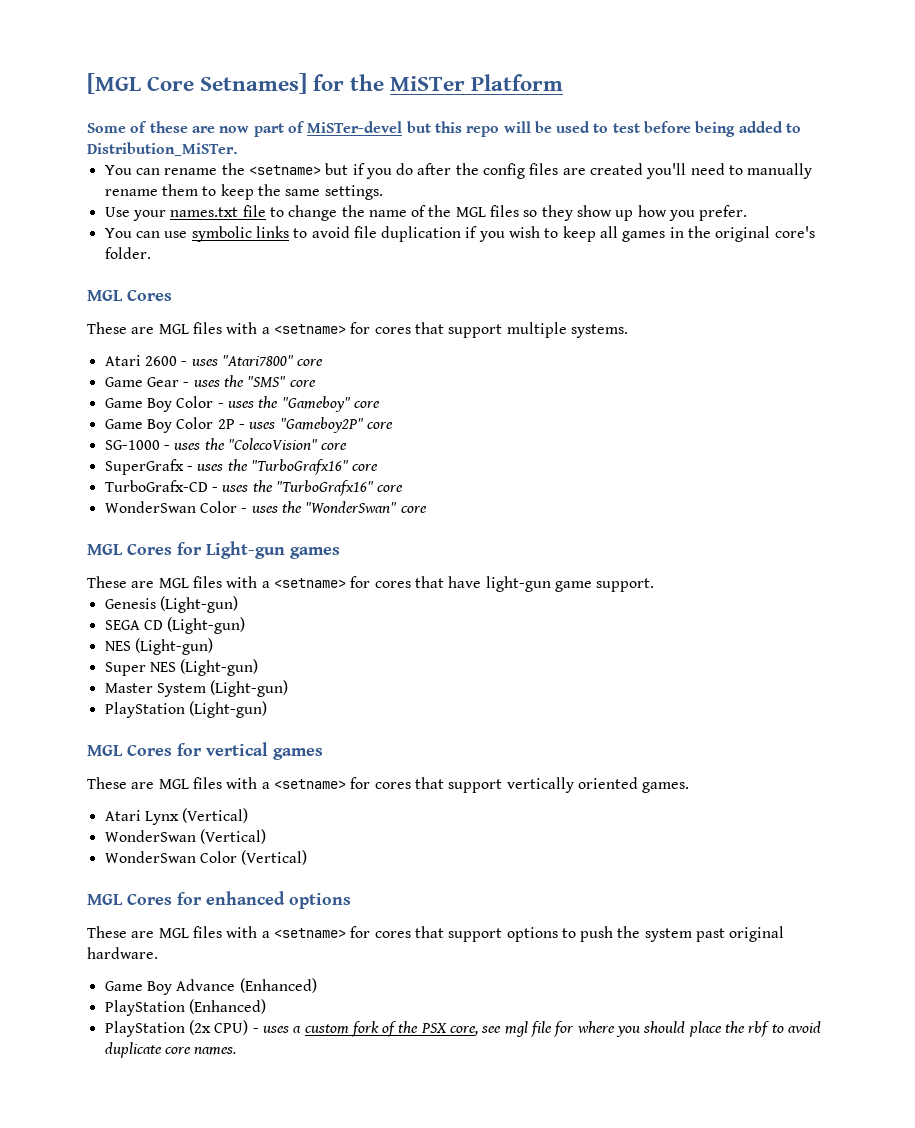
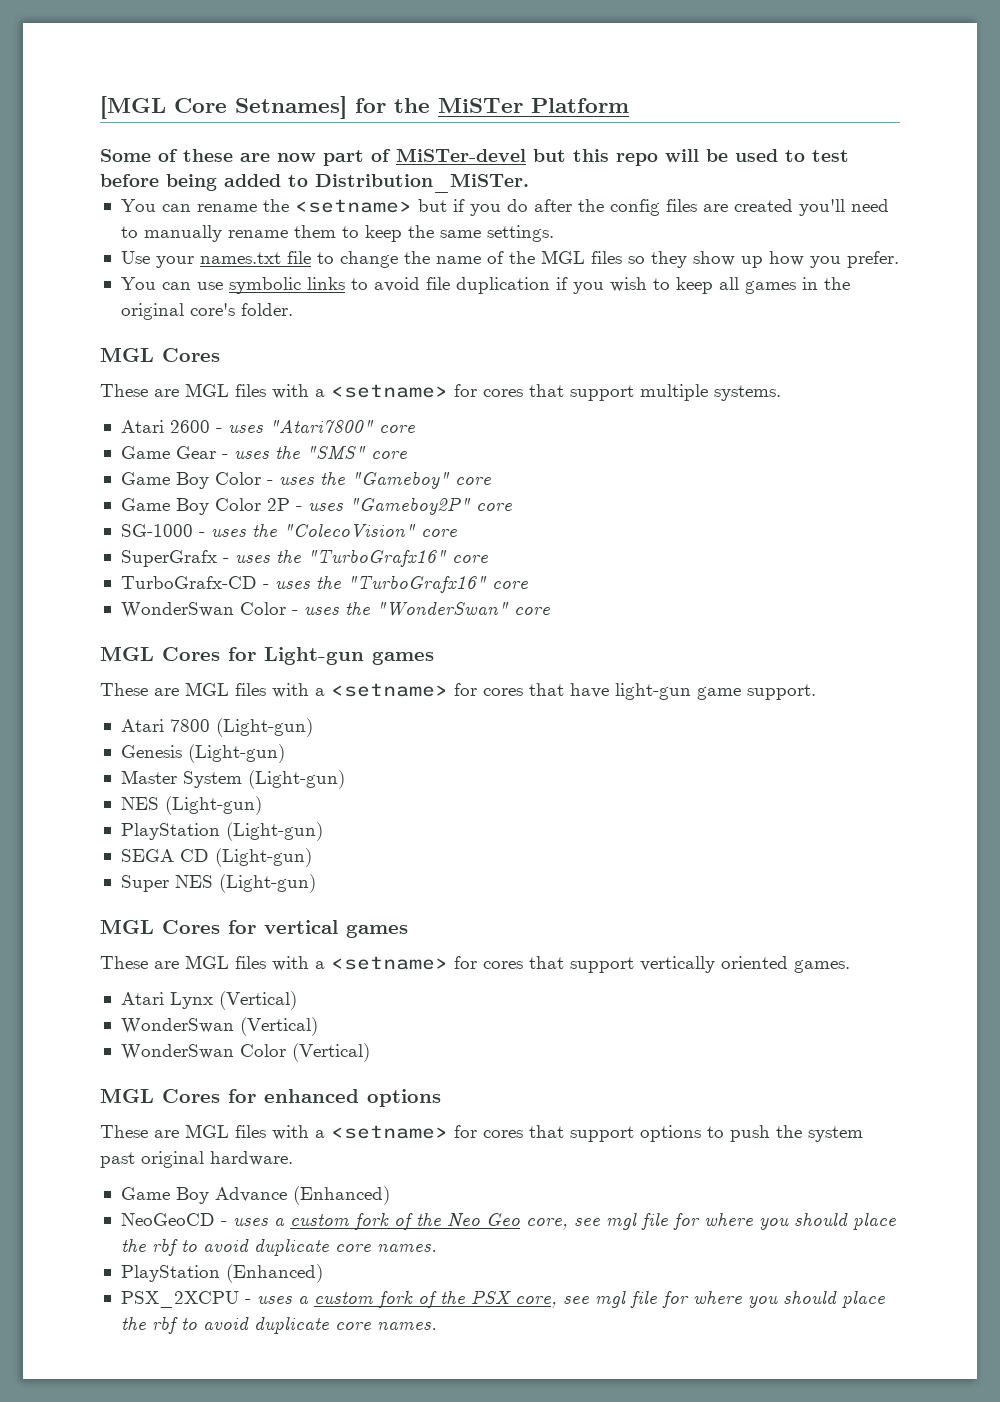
(655, 585) none -> [120,718,313,737] // Atari 7800 (Light-gun)
(238, 604) none -> [120,770,345,789] [120,796,262,815] [120,822,323,841] // Master System (Light-gun) // NES (Light-gun) // PlayStation (Light-gun)
[104,638,213,655] // NES (Light-gun) -> (312, 857) none
[104,680,289,697] [104,701,267,718] // Master System (Light-gun) // PlayStation (Light-gun) -> (316, 883) none
(317, 985) none -> [120,1213,896,1230] [120,1238,437,1256] // NeoGeoCD - uses a custom fork of the Neo Geo core, see mgl file for where you should place the rbf to avoid duplicate core names.
[104,1020,249,1037] PlayStation (2x CPU) -> [120,1291,239,1308] PSX_2XCPU

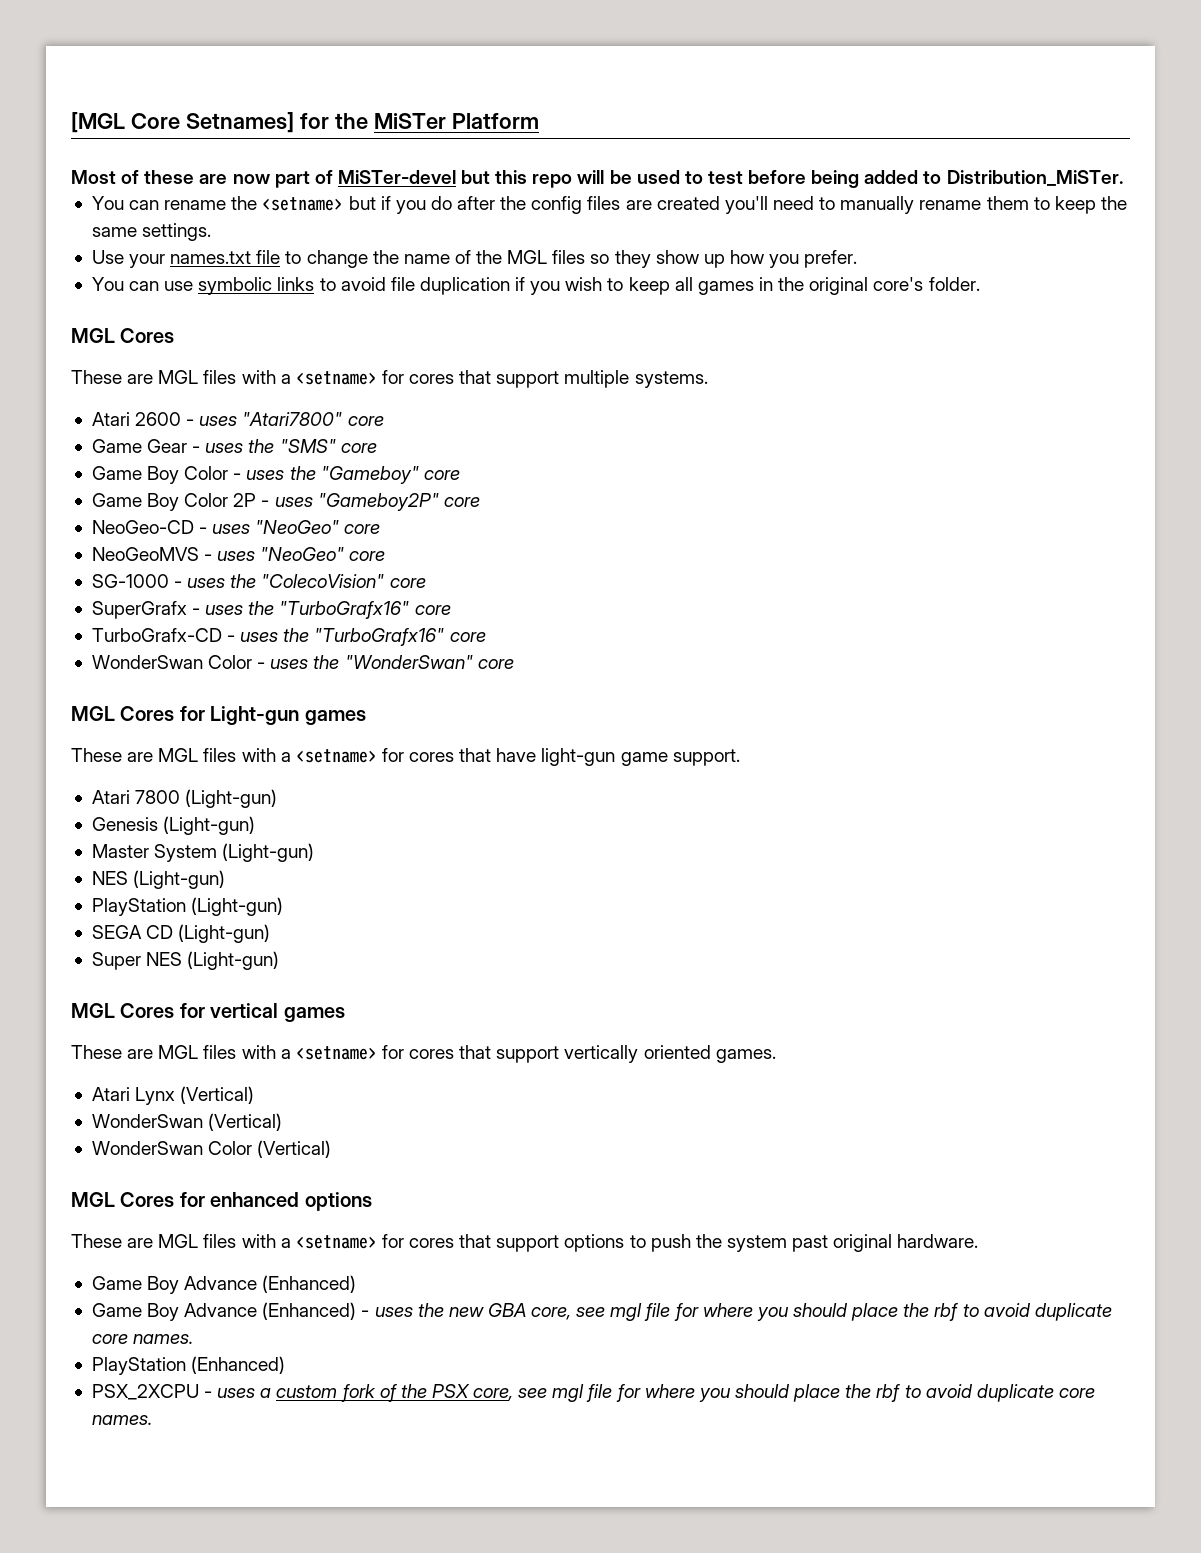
[100,149,151,162] Some -> [71,170,116,184] Most
(512, 507) none -> [91,520,381,534] [91,547,386,561] // NeoGeo-CD - uses "NeoGeo" core // NeoGeoMVS - uses "NeoGeo" core
[120,1213,520,1230] NeoGeoCD - uses a custom fork of the Neo Geo -> [91,1302,526,1321] Game Boy Advance (Enhanced) - uses the new GBA

